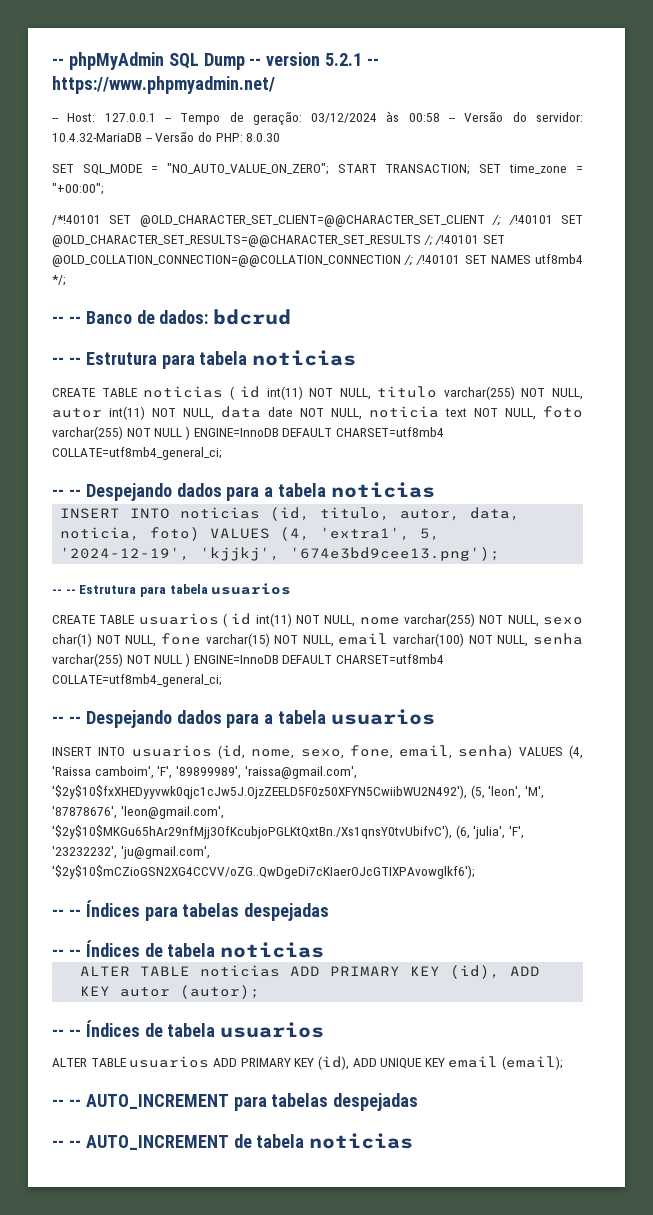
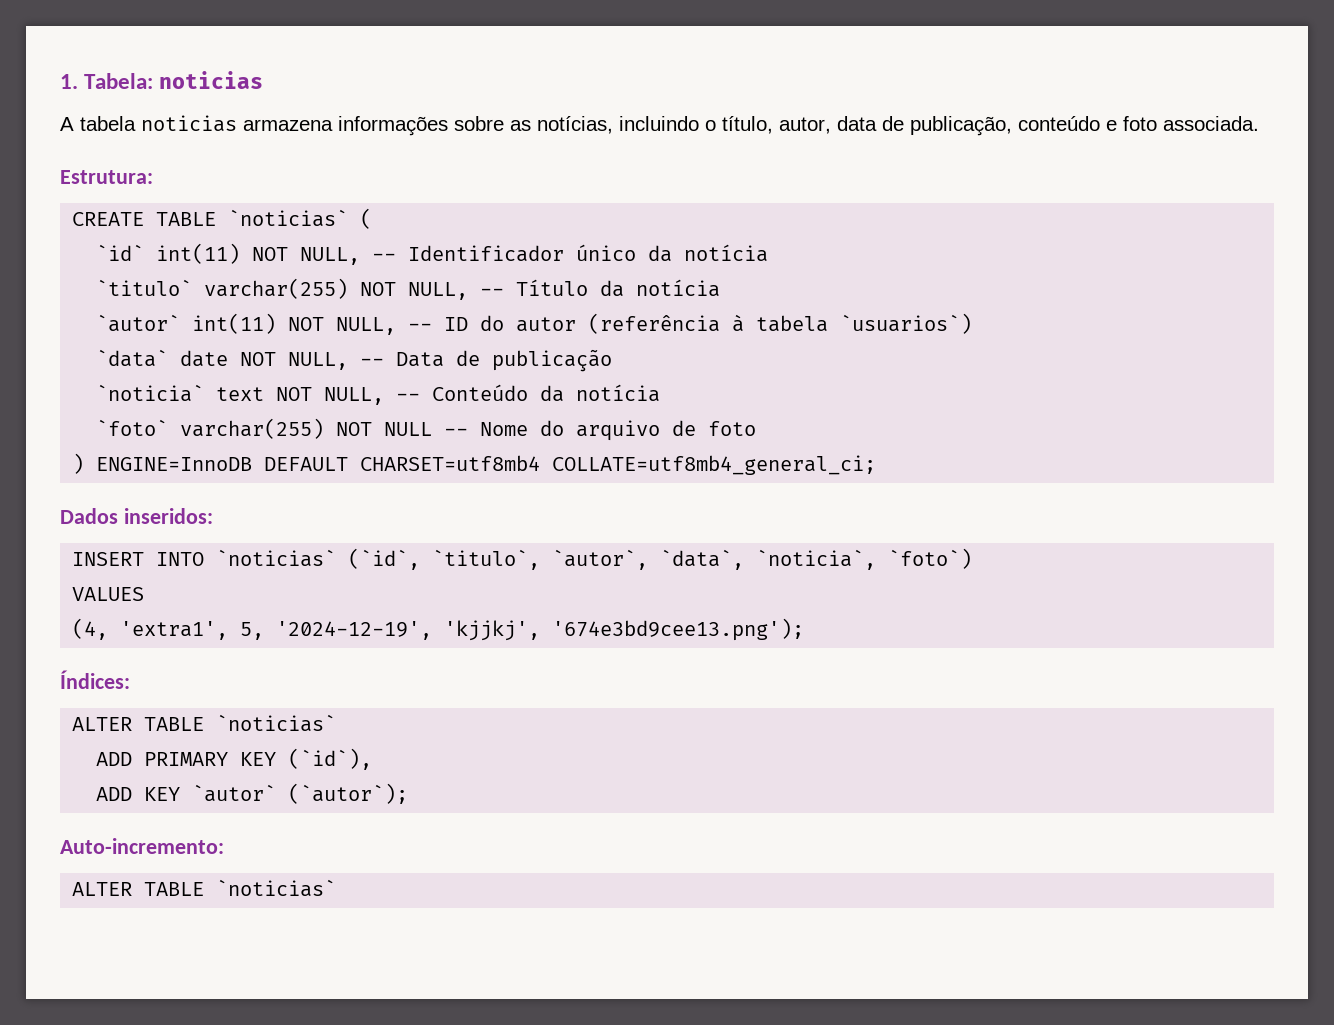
[52,52,380,70] [52,76,275,94] [52,111,584,125] [52,131,281,142] [52,163,583,175] [52,183,104,195] [52,215,584,227] [52,235,505,247] [52,254,583,267] [52,275,66,286] [52,309,292,325] [52,350,357,369] [52,386,583,400] [52,406,583,420] [52,426,444,440] [52,447,222,460] [52,482,436,501] [60,507,521,521] [60,527,271,541] -- phpMyAdmin SQL Dump -- version 5.2.1 -- https://www.phpmyadmin.net/ // -- Host: 127.0.0.1 -- Tempo de geração: 03/12/2024 às 00:58 -- Versão do servidor: 10.4.32-MariaDB -- Versão do PHP: 8.0.30 // SET SQL_MODE = "NO_AUTO_VALUE_ON_ZERO"; START TRANSACTION; SET time_zone = "+00:00"; // /*!40101 SET @OLD_CHARACTER_SET_CLIENT=@@CHARACTER_SET_CLIENT /; /!40101 SET @OLD_CHARACTER_SET_RESULTS=@@CHARACTER_SET_RESULTS /; /!40101 SET @OLD_COLLATION_CONNECTION=@@COLLATION_CONNECTION /; /!40101 SET NAMES utf8mb4 */; // -- -- Banco de dados: bdcrud // -- -- Estrutura para tabela noticias // CREATE TABLE noticias ( id int(11) NOT NULL, titulo varchar(255) NOT NULL, autor int(11) NOT NULL, data date NOT NULL, noticia text NOT NULL, foto varchar(255) NOT NULL ) ENGINE=InnoDB DEFAULT CHARSET=utf8mb4 COLLATE=utf8mb4_general_ci; // -- -- Despejando dados para a tabela noticias // INSERT INTO noticias (id, titulo, autor, data, noticia, foto) VALUES -> [60,71,264,89] [60,115,1259,136] [60,170,153,184] [72,208,373,229] [96,243,769,265] [96,278,721,300] [96,313,973,335] [96,349,613,372] [96,384,661,405] [96,418,757,441] [72,453,877,475] [60,508,213,524] [72,548,973,570] [72,587,145,601] 1. Tabela: noticias // A tabela noticias armazena informações sobre as notícias, incluindo o título, autor, data de publicação, conteúdo e foto associada. // Estrutura: // CREATE TABLE `noticias` ( // `id` int(11) NOT NULL, -- Identificador único da notícia // `titulo` varchar(255) NOT NULL, -- Título da notícia // `autor` int(11) NOT NULL, -- ID do autor (referência à tabela `usuarios`) // `data` date NOT NULL, -- Data de publicação // `noticia` text NOT NULL, -- Conteúdo da notícia // `foto` varchar(255) NOT NULL -- Nome do arquivo de foto // ) ENGINE=InnoDB DEFAULT CHARSET=utf8mb4 COLLATE=utf8mb4_general_ci; // Dados inseridos: // INSERT INTO `noticias` (`id`, `titulo`, `autor`, `data`, `noticia`, `foto`) // VALUES //
[52,583,292,597] [52,613,583,627] [52,633,583,647] [52,653,444,667] [52,674,222,687] [52,709,436,728] [52,745,584,759] [52,766,357,779] [52,785,544,799] [52,806,224,819] [52,825,524,839] [52,846,210,859] [52,865,475,879] [52,900,330,921] [52,940,325,958] [80,965,501,979] -- -- Estrutura para tabela usuarios // CREATE TABLE usuarios ( id int(11) NOT NULL, nome varchar(255) NOT NULL, sexo char(1) NOT NULL, fone varchar(15) NOT NULL, email varchar(100) NOT NULL, senha varchar(255) NOT NULL ) ENGINE=InnoDB DEFAULT CHARSET=utf8mb4 COLLATE=utf8mb4_general_ci; // -- -- Despejando dados para a tabela usuarios // INSERT INTO usuarios (id, nome, sexo, fone, email, senha) VALUES (4, 'Raissa camboim', 'F', '89899989', 'raissa@gmail.com', '$2y$10$fxXHEDyyvwk0qjc1cJw5J.OjzZEELD5F0z50XFYN5CwiibWU2N492'), (5, 'leon', 'M', '87878676', 'leon@gmail.com', '$2y$10$MKGu65hAr29nfMjj3OfKcubjoPGLKtQxtBn./Xs1qnsY0tvUbifvC'), (6, 'julia', 'F', '23232232', 'ju@gmail.com', '$2y$10$mCZioGSN2XG4CCVV/oZG..QwDgeDi7cKIaerOJcGTIXPAvowglkf6'); // -- -- Índices para tabelas despejadas // -- -- Índices de tabela noticias // ALTER TABLE noticias ADD PRIMARY KEY (id), -> [60,670,130,689] [72,714,337,732] [96,748,373,770] Índices: // ALTER TABLE `noticias` // ADD PRIMARY KEY (`id`), //
[120,985,261,999] [52,1020,325,1038] [52,1056,564,1070] [52,1093,419,1111] [52,1133,414,1150] autor (autor); // -- -- Índices de tabela usuarios // ALTER TABLE usuarios ADD PRIMARY KEY (id), ADD UNIQUE KEY email (email); // -- -- AUTO_INCREMENT para tabelas despejadas // -- -- AUTO_INCREMENT de tabela noticias -> [192,783,409,804] [60,838,224,854] [72,879,337,897] `autor` (`autor`); // Auto-incremento: // ALTER TABLE `noticias`

